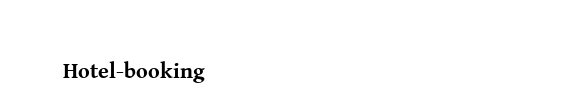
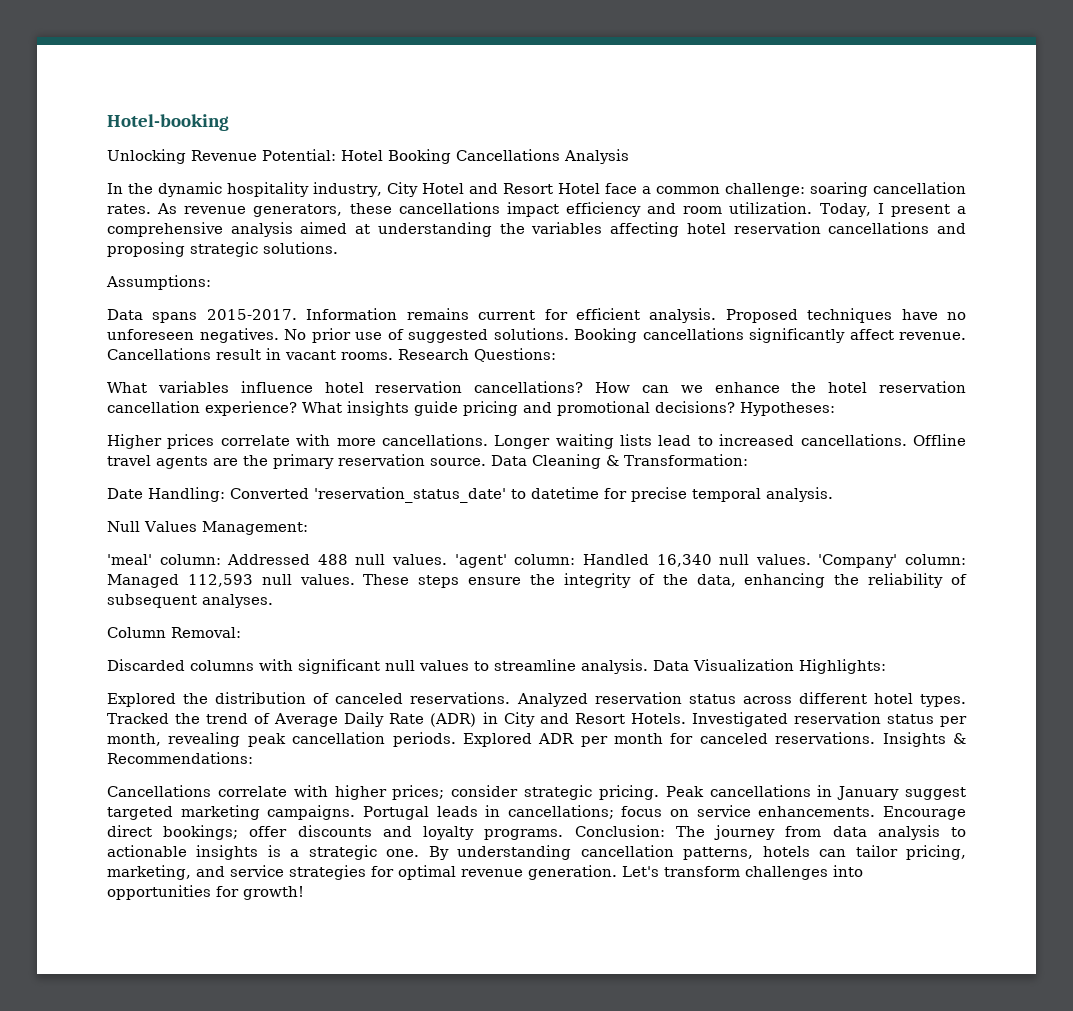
(205, 72) none -> [107,149,629,164] [107,182,966,197] [107,202,967,217] [107,222,967,237] [107,242,338,257] [106,275,211,290] [107,308,966,323] [107,328,966,343] [107,348,556,362] [107,381,967,393] [107,401,835,416] [107,434,966,449] [107,454,748,469] [107,487,833,503] [107,521,308,535] [107,554,967,568] [107,573,968,588] [107,594,273,608] [107,627,241,638] [107,659,886,674] [107,692,967,707] [107,712,967,727] [107,732,966,747] [107,752,253,764] [107,785,967,800] [107,805,966,820] [107,825,967,840] [107,845,966,860] [107,865,863,880] [107,885,304,900] // Unlocking Revenue Potential: Hotel Booking Cancellations Analysis // In the dynamic hospitality industry, City Hotel and Resort Hotel face a common challenge: soaring cancellation rates. As revenue generators, these cancellations impact efficiency and room utilization. Today, I present a comprehensive analysis aimed at understanding the variables affecting hotel reservation cancellations and proposing strategic solutions. // Assumptions: // Data spans 2015-2017. Information remains current for efficient analysis. Proposed techniques have no unforeseen negatives. No prior use of suggested solutions. Booking cancellations significantly affect revenue. Cancellations result in vacant rooms. Research Questions: // What variables influence hotel reservation cancellations? How can we enhance the hotel reservation cancellation experience? What insights guide pricing and promotional decisions? Hypotheses: // Higher prices correlate with more cancellations. Longer waiting lists lead to increased cancellations. Offline travel agents are the primary reservation source. Data Cleaning & Transformation: // Date Handling: Converted 'reservation_status_date' to datetime for precise temporal analysis. // Null Values Management: // 'meal' column: Addressed 488 null values. 'agent' column: Handled 16,340 null values. 'Company' column: Managed 112,593 null values. These steps ensure the integrity of the data, enhancing the reliability of subsequent analyses. // Column Removal: // Discarded columns with significant null values to streamline analysis. Data Visualization Highlights: // Explored the distribution of canceled reservations. Analyzed reservation status across different hotel types. Tracked the trend of Average Daily Rate (ADR) in City and Resort Hotels. Investigated reservation status per month, revealing peak cancellation periods. Explored ADR per month for canceled reservations. Insights & Recommendations: // Cancellations correlate with higher prices; consider strategic pricing. Peak cancellations in January suggest targeted marketing campaigns. Portugal leads in cancellations; focus on service enhancements. Encourage direct bookings; offer discounts and loyalty programs. Conclusion: The journey from data analysis to actionable insights is a strategic one. By understanding cancellation patterns, hotels can tailor pricing, marketing, and service strategies for optimal revenue generation. Let's transform challenges into opportunities for growth!

